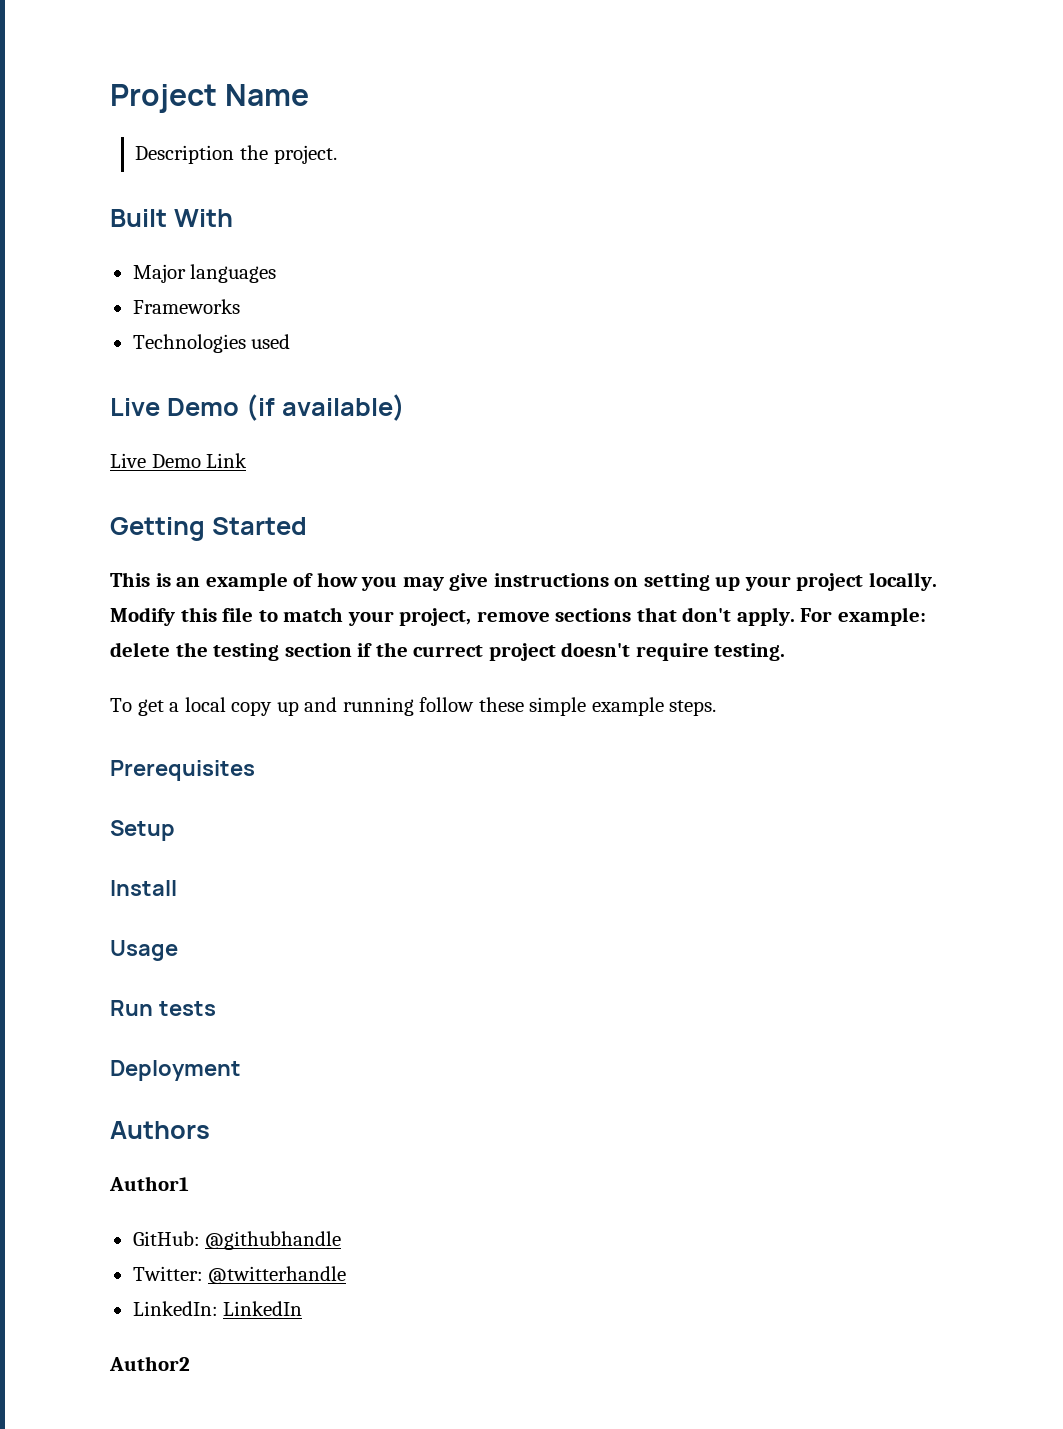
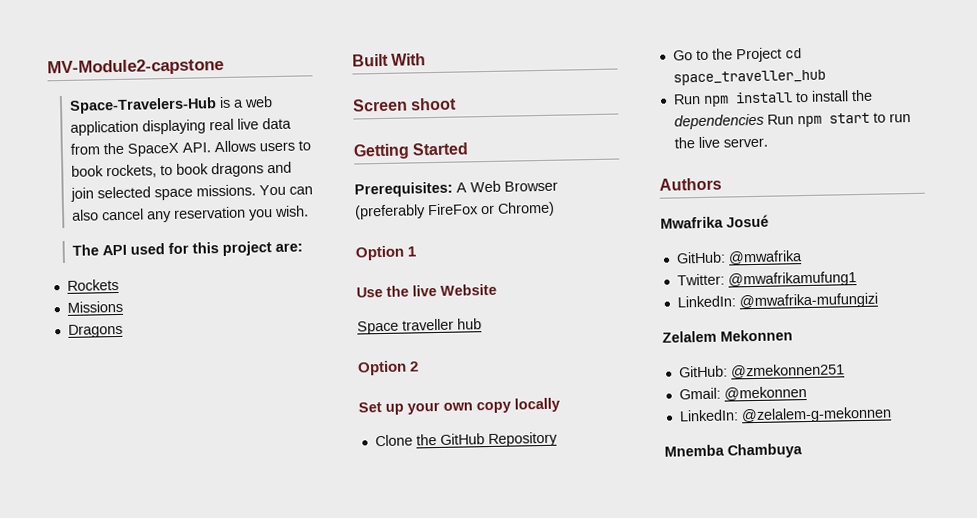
[110,84,310,113] [135,145,337,164] [110,209,233,227] [132,264,277,283] [132,299,240,314] [132,334,291,353] [110,394,405,421] [110,453,248,468] [110,517,307,541] [110,572,938,591] [110,607,926,626] [110,642,786,661] [110,697,717,716] [110,760,255,781] [110,820,175,841] [110,880,177,896] [110,940,178,961] [110,1000,216,1016] [110,1060,241,1081] Project Name // Description the project. // Built With // Major languages // Frameworks // Technologies used // Live Demo (if available) // Live Demo Link // Getting Started // This is an example of how you may give instructions on setting up your project locally. Modify this file to match your project, remove sections that don't apply. For example: delete the testing section if the currect project doesn't require testing. // To get a local copy up and running follow these simple example steps. // Prerequisites // Setup // Install // Usage // Run tests // Deployment -> [47,57,224,77] [69,96,274,114] [70,117,293,136] [70,140,312,157] [71,161,293,179] [70,184,314,202] [71,205,310,223] [72,241,304,257] [66,278,119,291] [66,300,123,313] [67,323,123,338] [352,53,427,67] [352,97,458,112] [353,142,470,160] [354,180,558,198] [354,201,555,220] [355,245,417,261] [356,283,497,298] [357,318,482,335] [357,360,420,376] [358,397,560,415] [374,431,558,448] [672,47,802,63] [672,69,826,86] [672,89,873,107] [673,112,911,130] [673,136,768,149] MV-Module2-capstone // Space-Travelers-Hub is a web application displaying real live data from the SpaceX API. Allows users to book rockets, to book dragons and join selected space missions. You can also cancel any reservation you wish. // The API used for this project are: // Rockets // Missions // Dragons // Built With // Screen shoot // Getting Started // Prerequisites: A Web Browser (preferably FireFox or Chrome) // Option 1 // Use the live Website // Space traveller hub // Option 2 // Set up your own copy locally // Clone the GitHub Repository // Go to the Project cd space_traveller_hub // Run npm install to install the dependencies Run npm start to run the live server.
[109,1176,189,1191] [132,1231,342,1250] Author1 // GitHub: @githubhandle -> [660,214,769,229] [675,250,803,265] Mwafrika Josué // GitHub: @mwafrika
[208,1266,347,1284] [132,1301,303,1316] [109,1356,190,1371] @twitterhandle // LinkedIn: LinkedIn // Author2 -> [727,271,857,288] [676,292,878,310] [662,329,793,343] [678,363,845,379] [678,386,807,401] [678,406,892,424] [664,443,803,459] @mwafrikamufung1 // LinkedIn: @mwafrika-mufungizi // Zelalem Mekonnen // GitHub: @zmekonnen251 // Gmail: @mekonnen // LinkedIn: @zelalem-g-mekonnen // Mnemba Chambuya

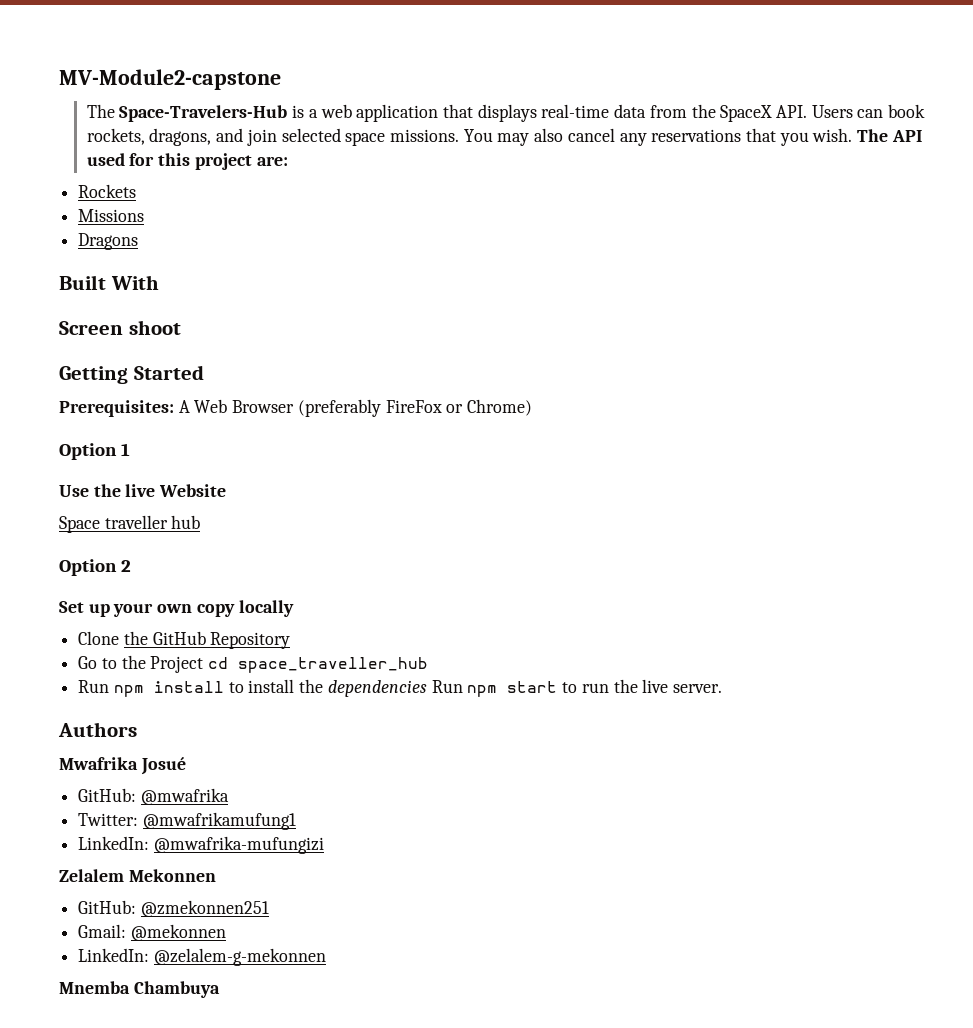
(224, 67) none -> [86,104,115,118] The
[142,118,260,135] displaying real live -> [442,104,610,122] that displays real-time
[214,140,312,153] [71,162,265,179] Allows users to book rockets, to book dragons -> [811,104,926,118] [86,128,212,146] Users can book rockets, dragons,
[289,186,314,195] can -> [497,133,530,146] may
[173,206,247,219] reservation -> [651,128,777,142] reservations that
(310, 211) // -> (853, 135) none

